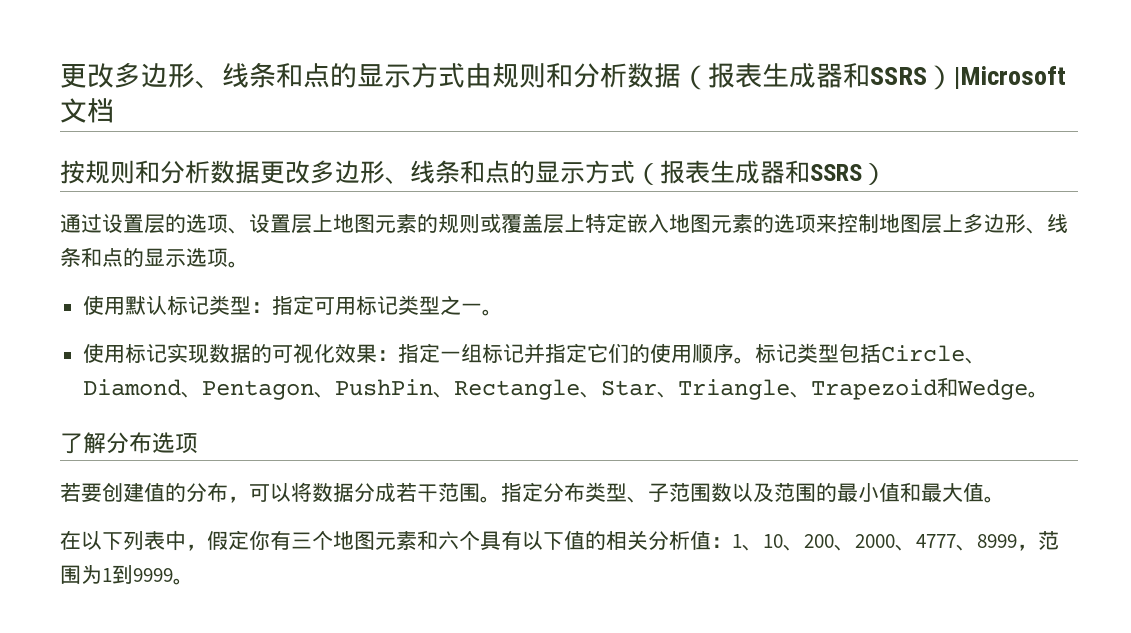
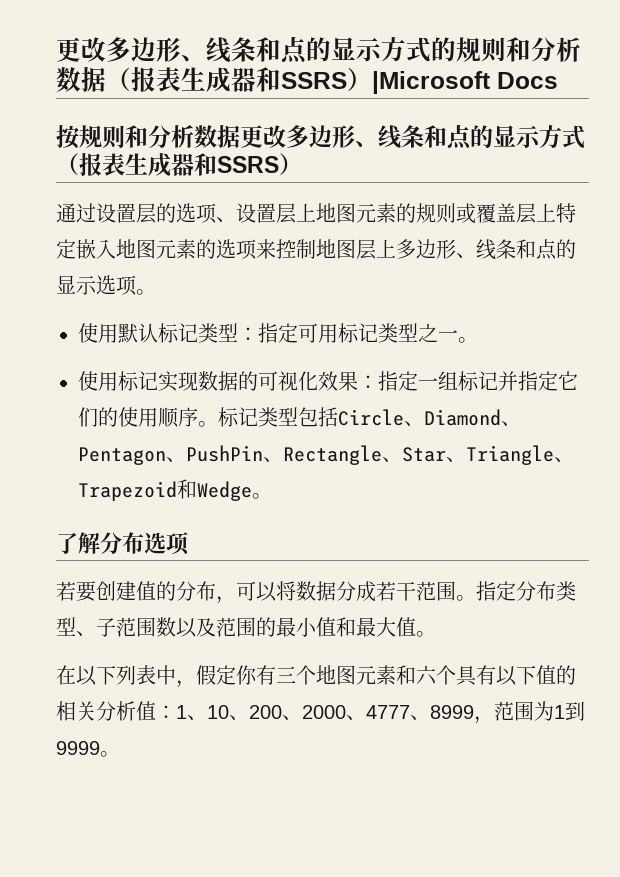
[60,62,492,89] 更改多边形、线条和点的显示方式由 -> [56,36,456,64] 更改多边形、线条和点的显示方式的
[60,98,114,123] 文档 -> [497,72,558,89] Docs

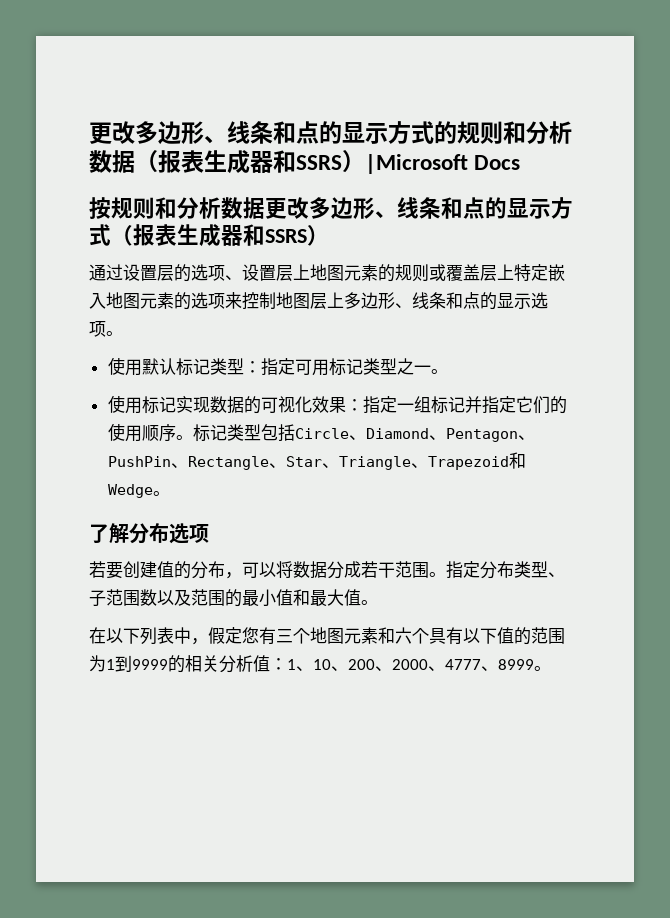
[236,665,257,685] 你 -> [242,627,259,644] 您
(576, 675) none -> [531,627,565,644] [89,655,185,673] 范围为1到9999的
[474,701,585,724] [56,741,100,755] ，范围为1到9999 -> (534, 664) none

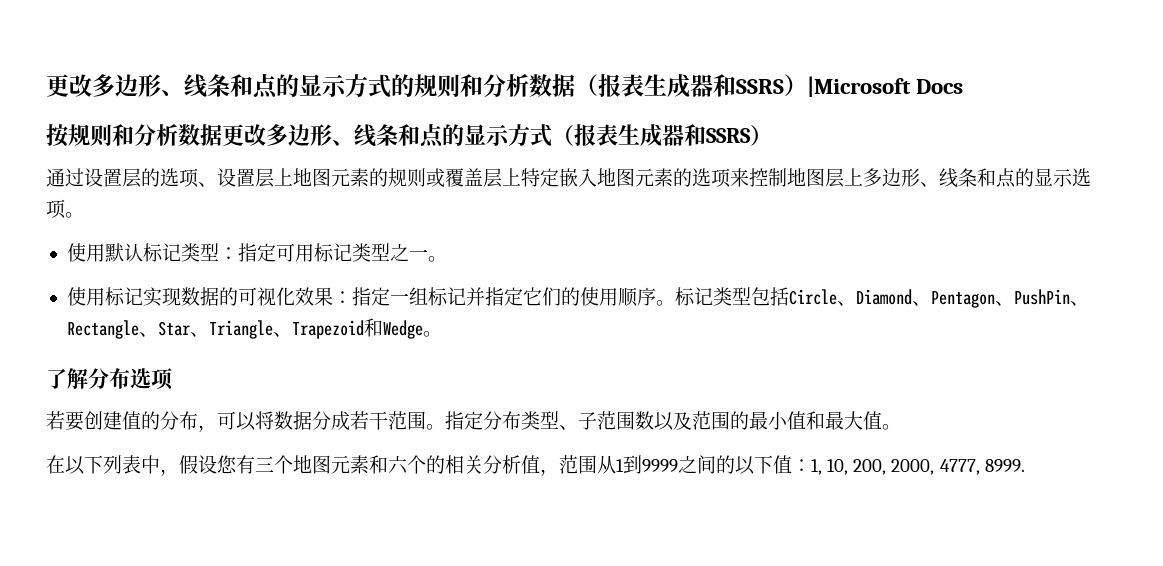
[225,627,242,644] 定 -> [198,455,217,474] 设
[429,627,565,645] [89,655,551,673] 具有以下值的范围为1到9999的相关分析值：1、10、200、2000、4777、8999。 -> [426,455,1025,476] 的相关分析值，范围从1到9999之间的以下值：1, 10, 200, 2000, 4777, 8999.

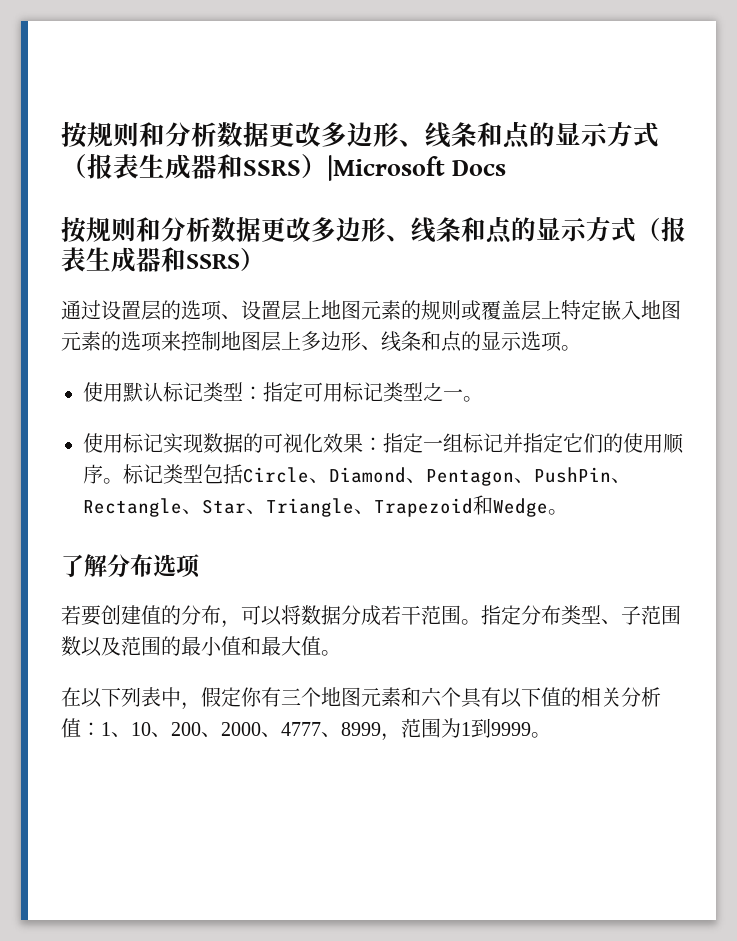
[46,73,575,99] 更改多边形、线条和点的显示方式的规则和分析数据 -> [61,121,659,149] 按规则和分析数据更改多边形、线条和点的显示方式
[198,455,237,474] 设您 -> [221,687,262,707] 定你
(426, 464) none -> [461,687,561,708] 具有以下值
[540,455,1025,476] ，范围从1到9999之间的以下值：1, 10, 200, 2000, 4777, 8999. -> [81,718,551,741] ：1、10、200、2000、4777、8999，范围为1到9999。

